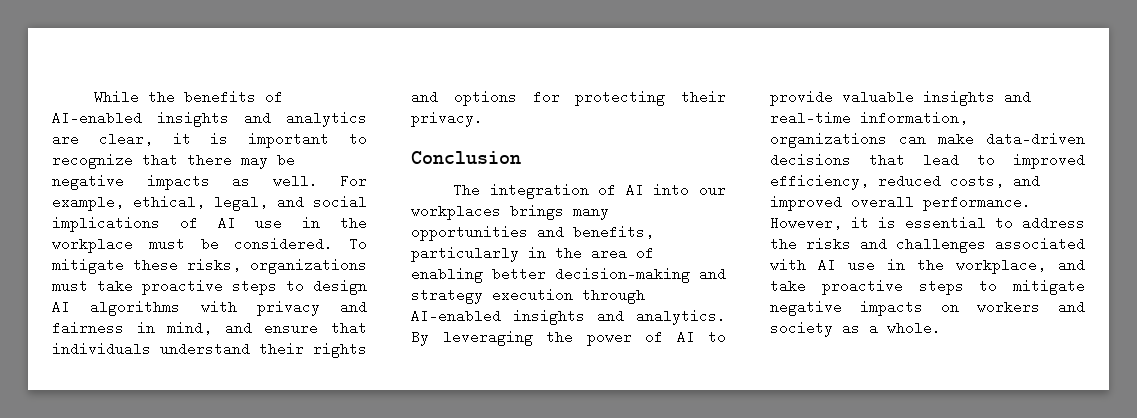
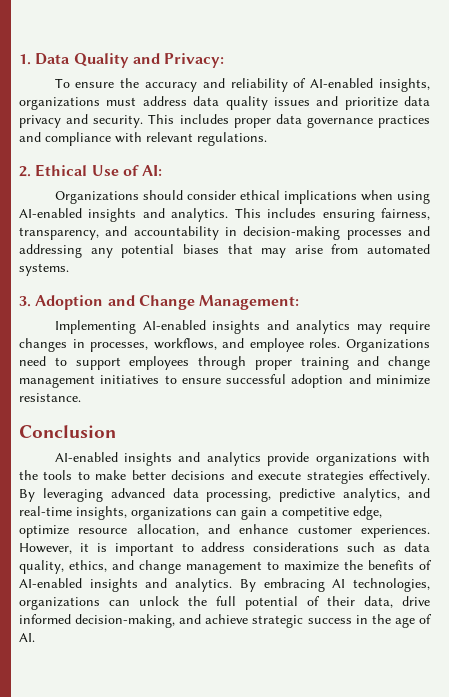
[94,90,140,104] While -> [19,53,225,68] [54,78,430,92] [19,96,430,110] [19,114,430,128] [19,132,267,146] [19,164,163,177] [54,190,431,204] [19,208,430,222] [19,226,430,240] [19,244,430,258] [19,263,69,276] [19,295,300,310] [54,320,430,334] [19,338,430,352] [19,356,430,370] [19,374,430,388] [19,393,81,402] [19,425,116,438] [54,452,430,466] [19,470,431,484] [19,488,430,502] [19,506,382,520] [19,524,430,538] [19,542,431,556] [19,560,339,574] 1. Data Quality and Privacy: // To ensure the accuracy and reliability of AI-enabled insights, organizations must address data quality issues and prioritize data privacy and security. This includes proper data governance practices and compliance with relevant regulations. // 2. Ethical Use of AI: // Organizations should consider ethical implications when using AI-enabled insights and analytics. This includes ensuring fairness, transparency, and accountability in decision-making processes and addressing any potential biases that may arise from automated systems. // 3. Adoption and Change Management: // Implementing AI-enabled insights and analytics may require changes in processes, workflows, and employee roles. Organizations need to support employees through proper training and change management initiatives to ensure successful adoption and minimize resistance. // Conclusion // AI-enabled insights and analytics provide organizations with the tools to make better decisions and execute strategies effectively. By leveraging advanced data processing, predictive analytics, and real-time insights, organizations can gain a competitive edge, optimize resource allocation, and enhance customer experiences. However, it is important to address considerations such as data quality, ethics, and change management to maximize
[286,111,367,127] [52,132,368,148] [52,153,295,169] [52,174,367,190] [52,195,367,211] [52,216,368,232] [52,237,367,253] [52,258,367,274] [52,279,367,295] [52,300,367,316] [52,321,367,335] [52,342,367,358] [411,90,726,106] [411,111,483,127] [411,151,521,164] [453,183,726,199] [411,204,609,220] [411,225,654,241] [411,246,654,262] [411,267,726,283] [411,288,645,304] [411,309,726,325] [411,330,726,346] [770,90,1031,106] [770,111,968,125] [770,132,1085,148] [770,153,1085,169] [770,174,1040,190] [770,195,1031,211] [770,216,1085,230] [770,237,1085,253] [770,258,1085,274] [770,279,1085,295] [770,300,1085,316] [770,321,941,337] analytics are clear, it is important to recognize that there may be negative impacts as well. For example, ethical, legal, and social implications of AI use in the workplace must be considered. To mitigate these risks, organizations must take proactive steps to design AI algorithms with privacy and fairness in mind, and ensure that individuals understand their rights and options for protecting their privacy. // Conclusion // The integration of AI into our workplaces brings many opportunities and benefits, particularly in the area of enabling better decision-making and strategy execution through AI-enabled insights and analytics. By leveraging the power of AI to provide valuable insights and real-time information, organizations can make data-driven decisions that lead to improved efficiency, reduced costs, and improved overall performance. However, it is essential to address the risks and challenges associated with AI use in the workplace, and take proactive steps to mitigate negative impacts on workers and society as a whole. -> [175,578,430,592] [19,596,430,610] [19,614,432,628] [19,633,35,642] analytics. By embracing AI technologies, organizations can unlock the full potential of their data, drive informed decision-making, and achieve strategic success in the age of AI.

